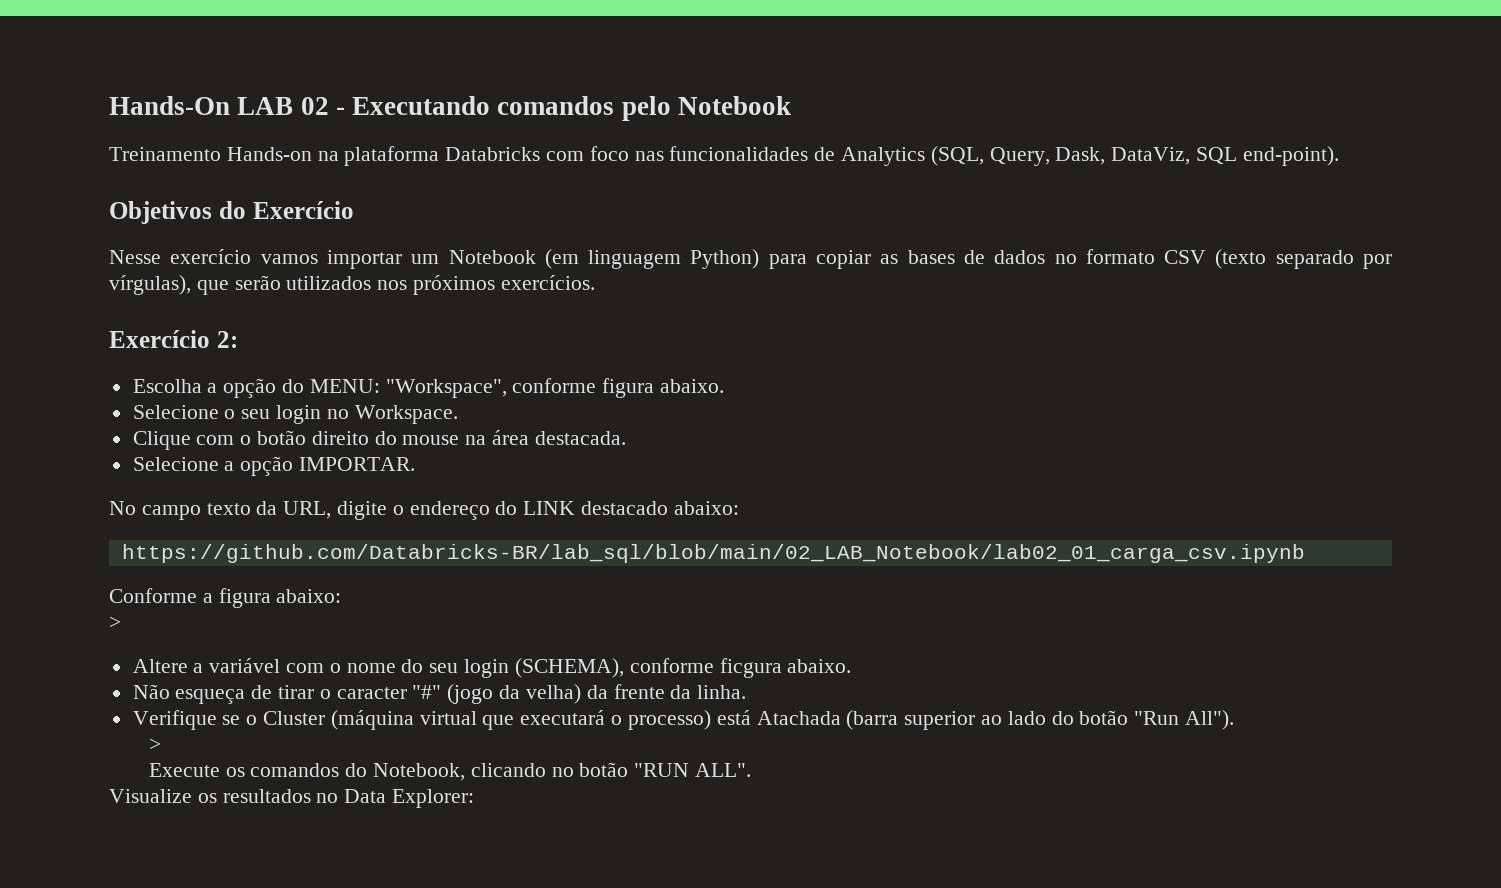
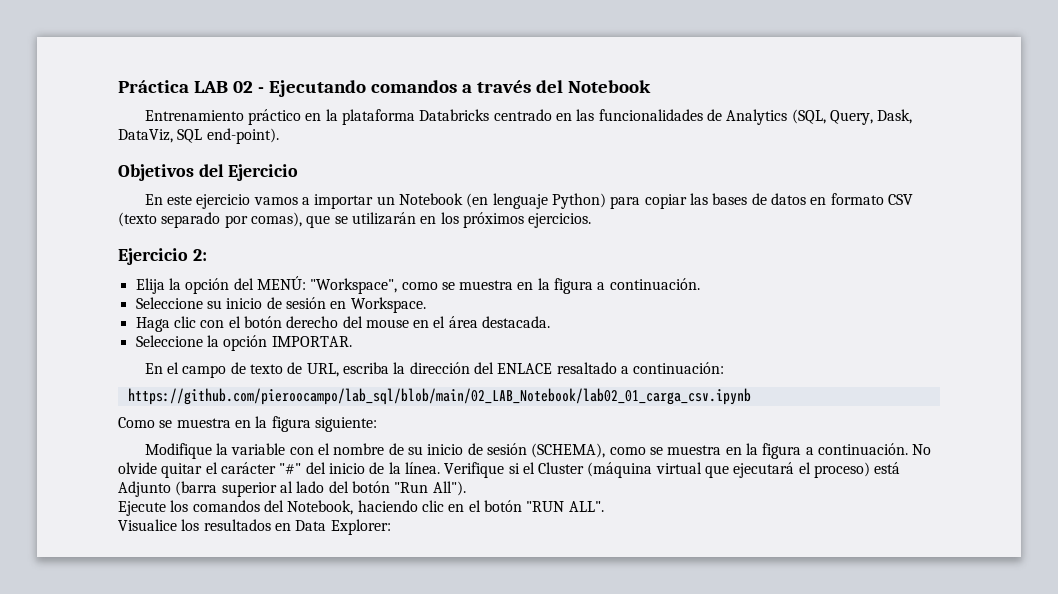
[109,96,230,115] Hands-On -> [118,80,189,93] Práctica
[352,96,792,121] [109,146,664,166] Executando comandos pelo Notebook // Treinamento Hands-on na plataforma Databricks com foco nas -> [268,80,651,97] [144,109,595,125] Ejecutando comandos a través del Notebook // Entrenamiento práctico en la plataforma Databricks centrado en las
[218,201,354,219] [109,249,682,269] do Exercício // Nesse exercício vamos importar um Notebook (em linguagem -> [198,164,299,181] [144,193,548,209] del Ejercicio // En este ejercicio vamos a importar un Notebook (en lenguaje
[880,254,899,264] as -> [689,193,708,205] las
[994,250,1077,264] dados no -> [770,193,827,205] datos en
[109,275,595,295] [109,330,238,348] [132,378,725,398] [132,405,458,424] [132,430,626,450] [132,456,416,476] [109,501,739,520] [121,544,1305,563] [109,588,342,608] [109,616,121,629] [132,658,852,678] [132,684,747,704] [132,710,1234,730] [148,738,161,751] [148,762,751,781] [109,789,339,803] vírgulas), que serão utilizados nos próximos exercícios. // Exercício 2: // Escolha a opção do MENU: "Workspace", conforme figura abaixo. // Selecione o seu login no Workspace. // Clique com o botão direito do mouse na área destacada. // Selecione a opção IMPORTAR. // No campo texto da URL, digite o endereço do LINK destacado abaixo: // https://github.com/Databricks-BR/lab_sql/blob/main/02_LAB_Notebook/lab02_01_carga_csv.ipynb // Conforme a figura abaixo: // > // Altere a variável com o nome do seu login (SCHEMA), conforme ficgura abaixo. // Não esqueça de tirar o caracter "#" (jogo da velha) da frente da linha. // Verifique se o Cluster (máquina virtual que executará o processo) está Atachada (barra superior ao lado do botão "Run All"). // > // Execute os comandos do Notebook, clicando no botão "RUN ALL". // Visualize os resultados no -> [250,212,592,228] [118,248,207,265] [135,276,700,294] [135,297,426,313] [135,316,551,332] [135,335,352,351] [144,362,725,378] [127,388,751,405] [118,416,377,432] [144,443,932,459] [118,462,901,478] [118,481,466,497] [118,500,604,516] [118,519,291,531] comas), que se utilizarán en los próximos ejercicios. // Ejercicio 2: // Elija la opción del MENÚ: "Workspace", como se muestra en la figura a continuación. // Seleccione su inicio de sesión en Workspace. // Haga clic con el botón derecho del mouse en el área destacada. // Seleccione la opción IMPORTAR. // En el campo de texto de URL, escriba la dirección del ENLACE resaltado a continuación: // https://github.com/pieroocampo/lab_sql/blob/main/02_LAB_Notebook/lab02_01_carga_csv.ipynb // Como se muestra en la figura siguiente: // Modifique la variable con el nombre de su inicio de sesión (SCHEMA), como se muestra en la figura a continuación. No olvide quitar el carácter "#" del inicio de la línea. Verifique si el Cluster (máquina virtual que ejecutará el proceso) está Adjunto (barra superior al lado del botón "Run All"). // Ejecute los comandos del Notebook, haciendo clic en el botón "RUN ALL". // Visualice los resultados en

